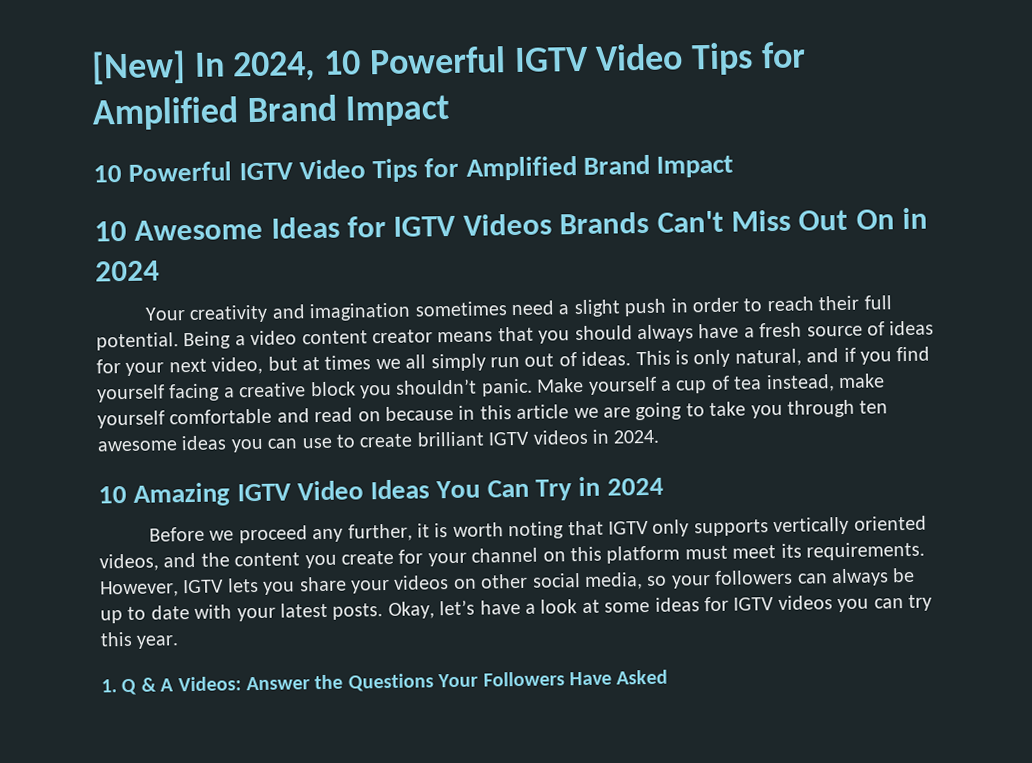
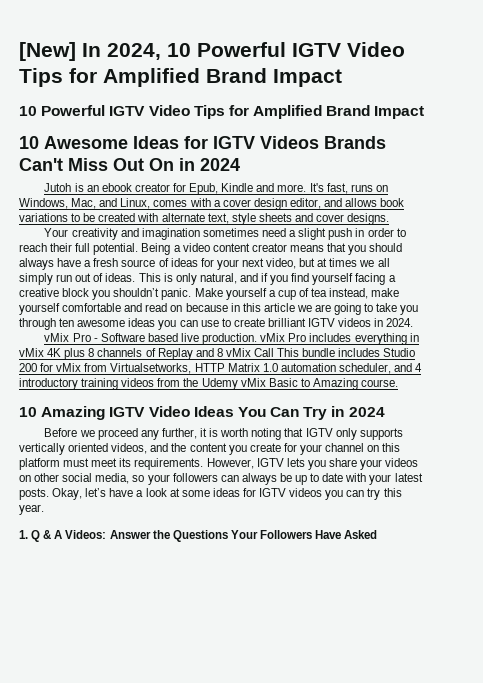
(160, 271) none -> [44,183,388,195] [19,198,405,210] [19,213,390,225] // Jutoh is an ebook creator for Epub, Kindle and more. It's fast, runs on Windows, Mac, and Linux, comes with a cover design editor, and allows book variations to be created with alternate text, style sheets and cover designs.
(660, 436) none -> [44,333,419,345] [19,348,416,360] [19,363,423,374] [19,378,399,390] // vMix Pro - Software based live production. vMix Pro includes everything in vMix 4K plus 8 channels of Replay and 8 vMix Call This bundle includes Studio 200 for vMix from Virtualsetworks, HTTP Matrix 1.0 automation scheduler, and 4 introductory training videos from the Udemy vMix Basic to Amazing course.

